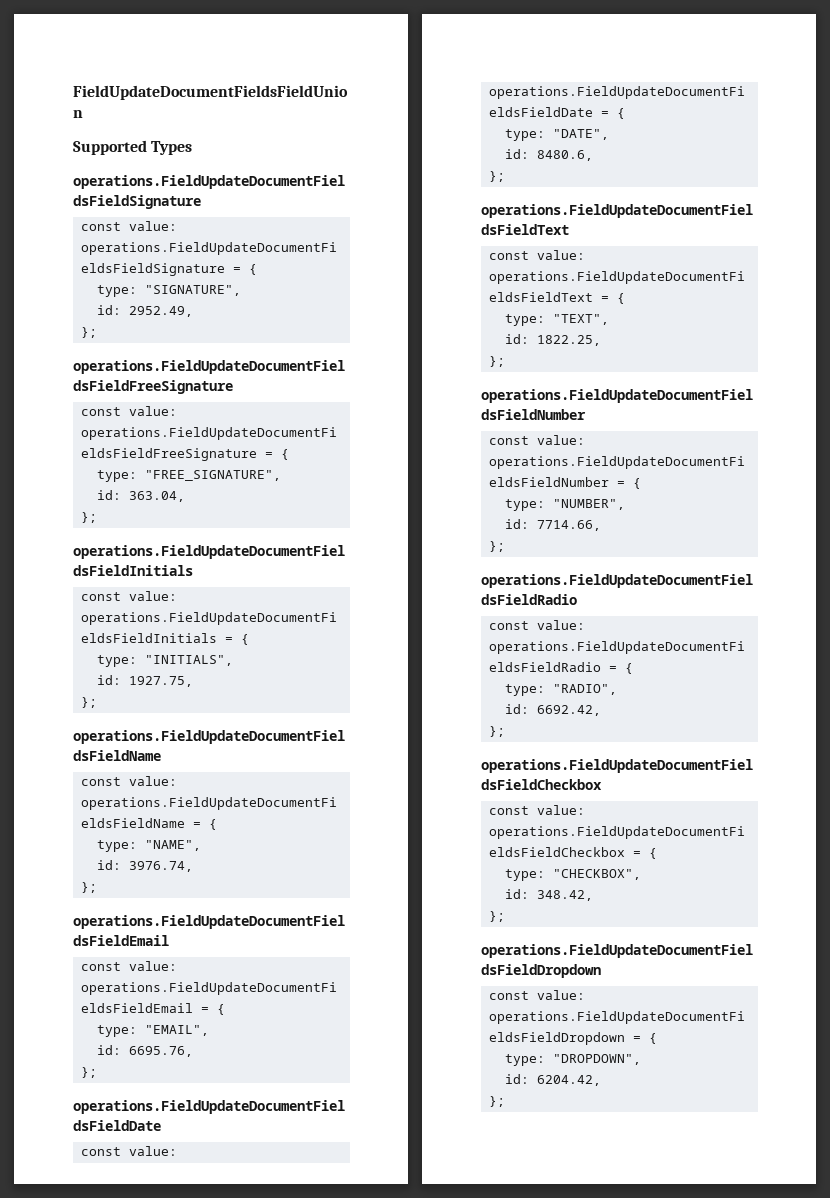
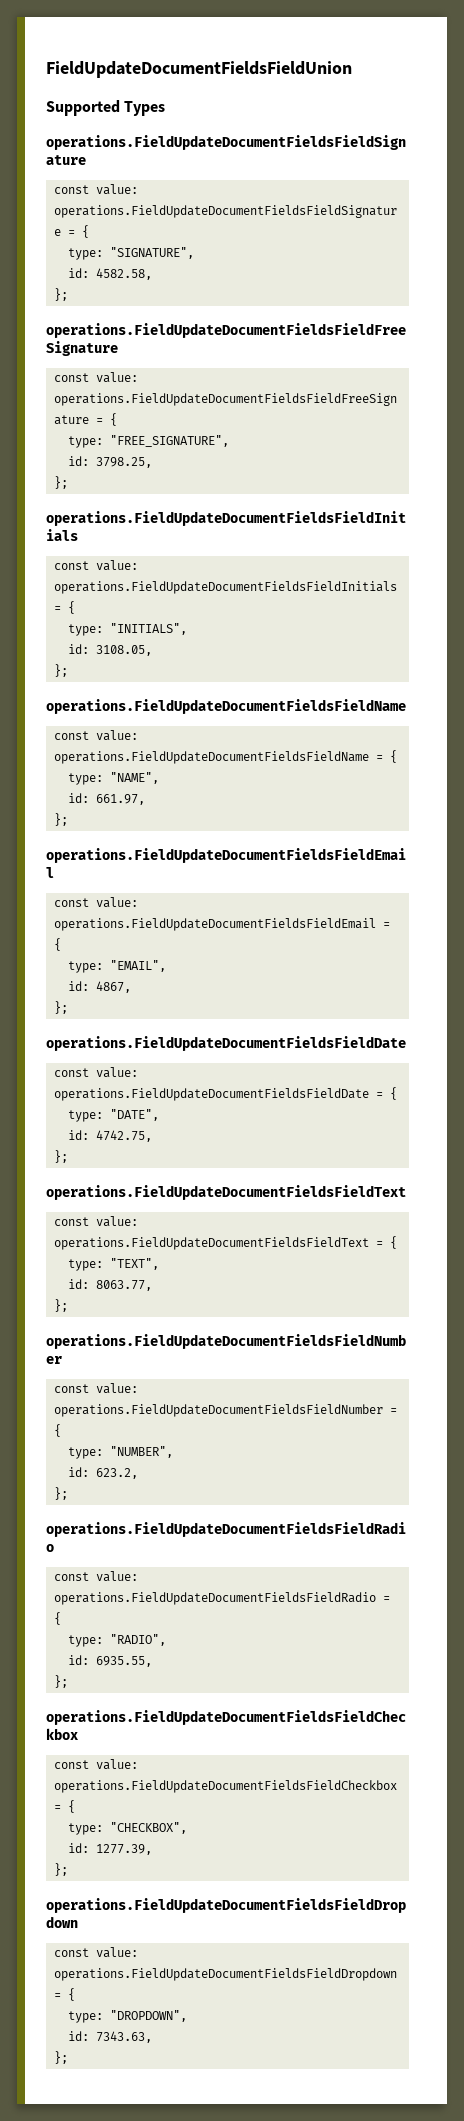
[129,306,194,317] 2952.49, -> [95,268,152,280] 4582.58,
[129,491,186,502] 363.04, -> [95,457,152,468] 3798.25,
[129,676,194,687] 1927.75, -> [95,645,152,656] 3108.05,
[129,861,194,872] 3976.74, -> [95,794,145,805] 661.97,
[129,1046,194,1057] 6695.76, -> [95,981,131,993] 4867,
[537,150,594,161] 8480.6, -> [95,1130,152,1142] 4742.75,
[537,335,602,346] 1822.25, -> [95,1280,152,1291] 8063.77,
[537,520,602,531] 7714.66, -> [95,1468,138,1479] 623.2,
[537,705,602,716] 6692.42, -> [95,1656,152,1667] 6935.55,
[537,890,594,901] 348.42, -> [95,1844,152,1855] 1277.39,
[537,1075,602,1086] 6204.42, -> [95,2031,152,2043] 7343.63,

